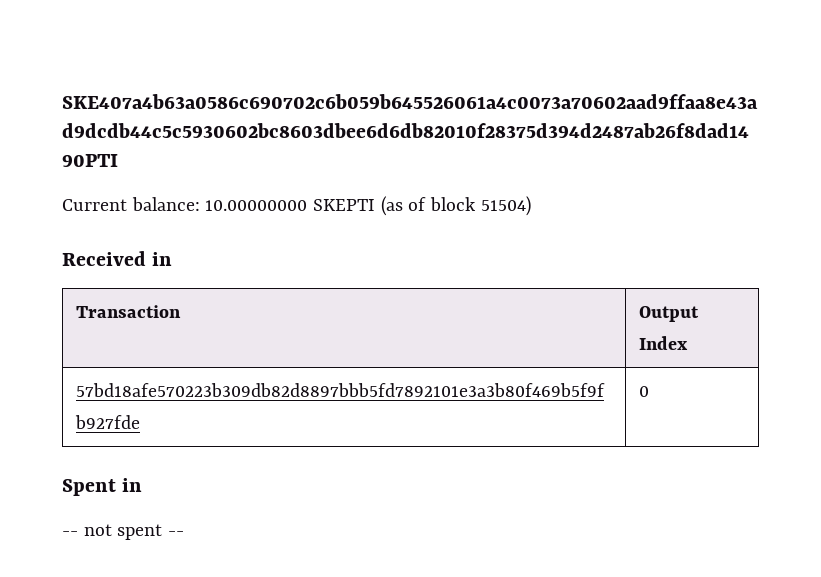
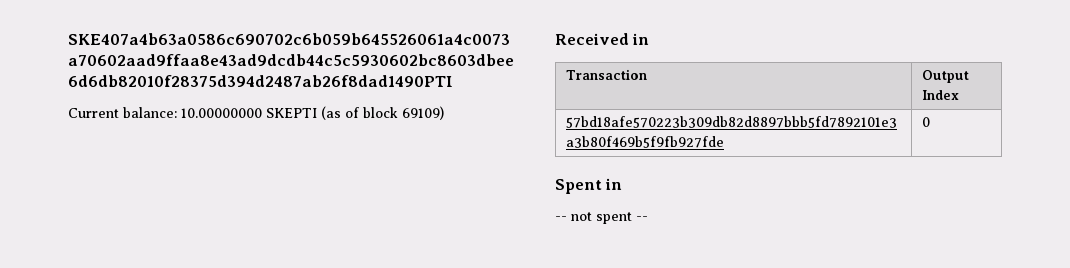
[480,196,531,216] 51504) -> [402,106,444,120] 69109)

